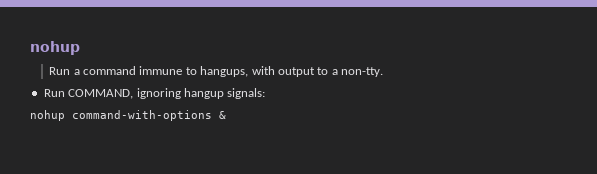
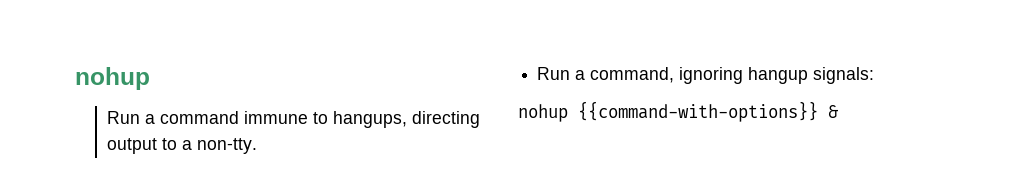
[251,66,275,75] with -> [411,111,480,128] directing
[68,89,134,99] COMMAND, -> [575,67,675,83] a command,
[72,110,212,121] command-with-options -> [578,101,818,122] {{command-with-options}}

